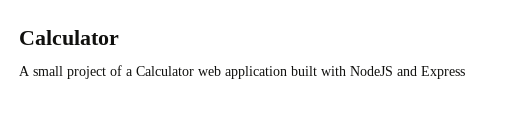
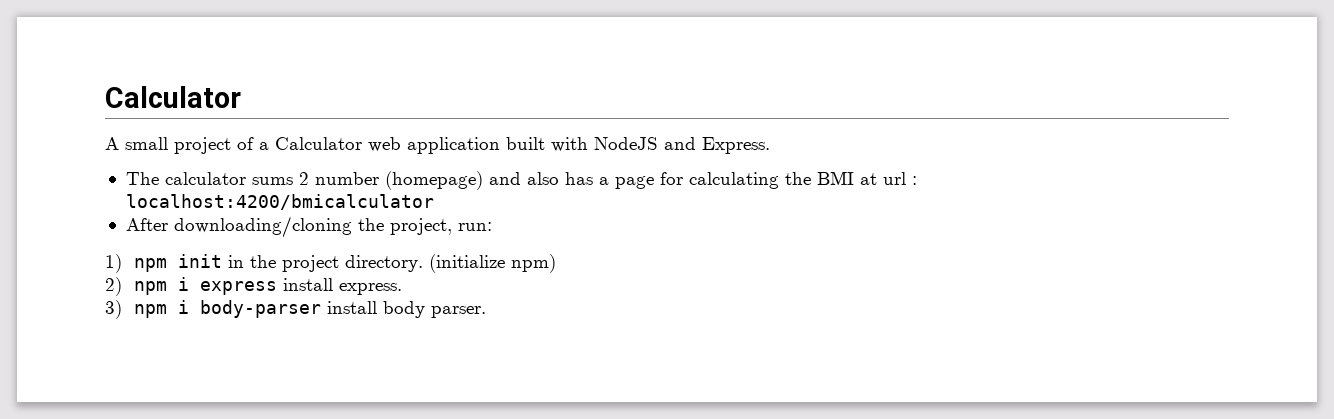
[421,66,465,79] Express -> [702,137,770,154] [125,171,917,190] [125,194,434,210] [125,216,492,238] [105,254,556,273] [105,277,402,296] [105,300,486,319] Express. // The calculator sums 2 number (homepage) and also has a page for calculating the BMI at url : localhost:4200/bmicalculator // After downloading/cloning the project, run: // 1) npm init in the project directory. (initialize npm) // 2) npm i express install express. // 3) npm i body-parser install body parser.

